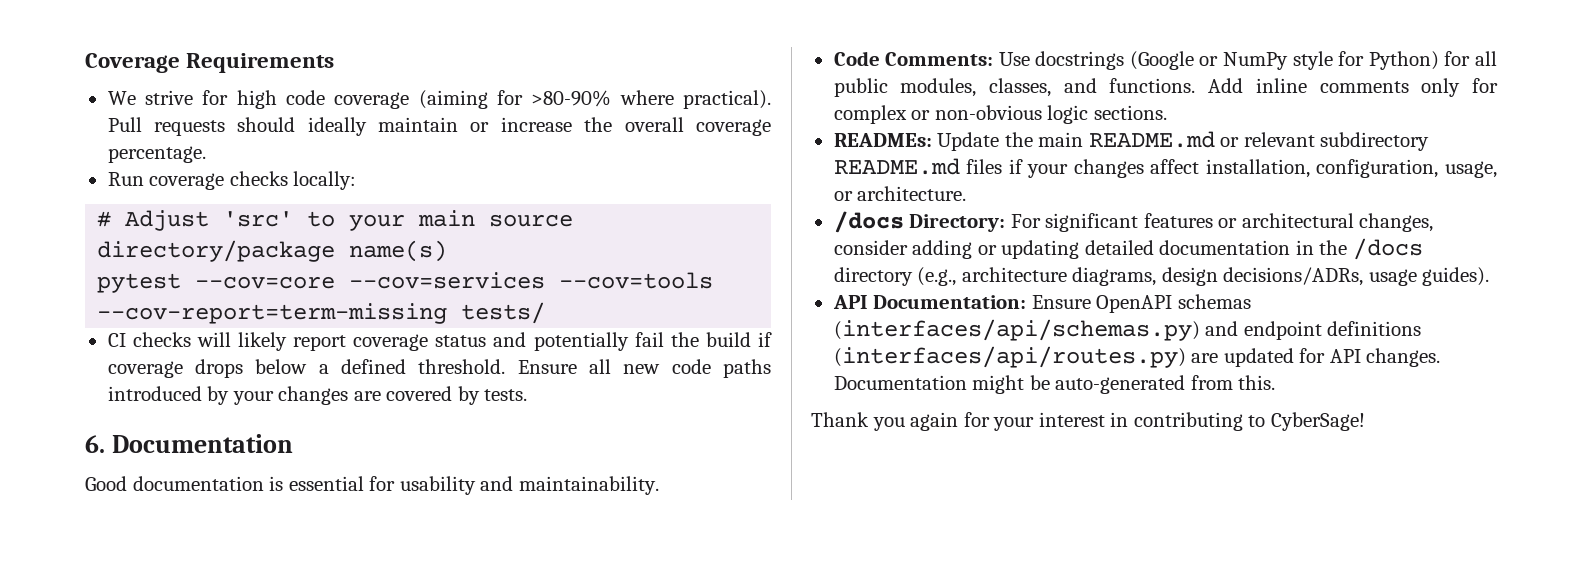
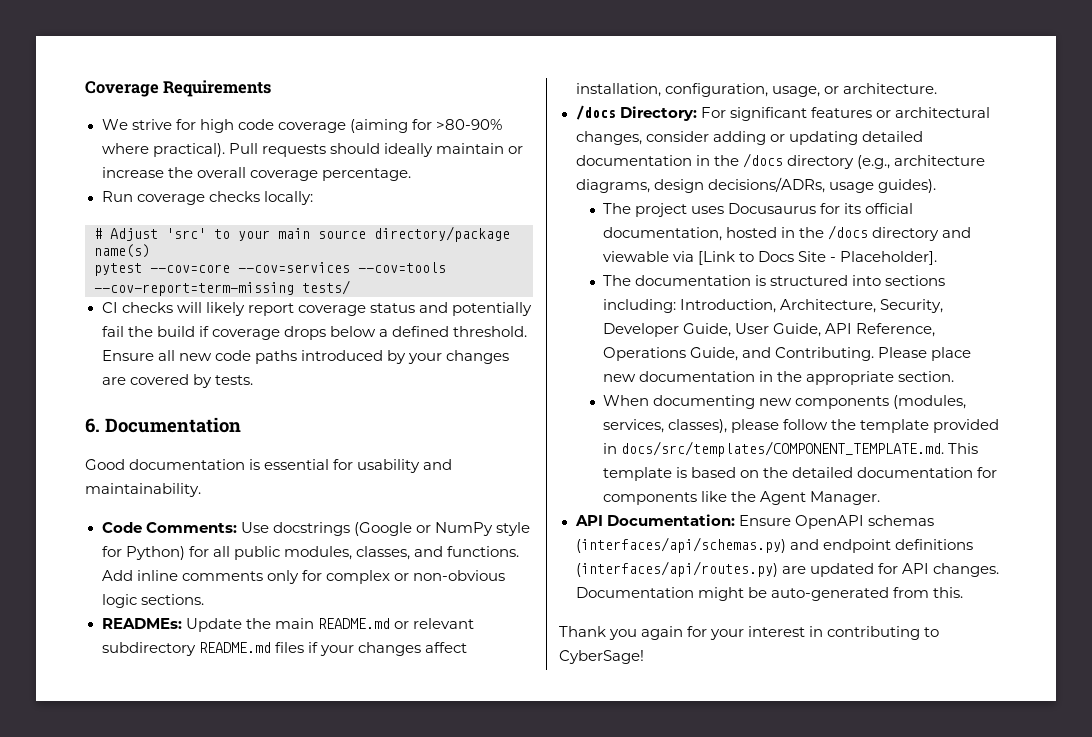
(1490, 276) none -> [603,203,914,217] [603,225,972,241] [603,251,938,265] [603,275,946,286] [603,299,944,313] [603,323,936,337] [603,347,972,361] [603,371,955,385] [603,395,967,409] [603,419,1000,433] [603,441,979,457] [603,467,998,481] [603,491,881,505] // The project uses Docusaurus for its official documentation, hosted in the /docs directory and viewable via [Link to Docs Site - Placeholder]. // The documentation is structured into sections including: Introduction, Architecture, Security, Developer Guide, User Guide, API Reference, Operations Guide, and Contributing. Please place new documentation in the appropriate section. // When documenting new components (modules, services, classes), please follow the template provided in docs/src/templates/COMPONENT_TEMPLATE.md. This template is based on the detailed documentation for components like the Agent Manager.

